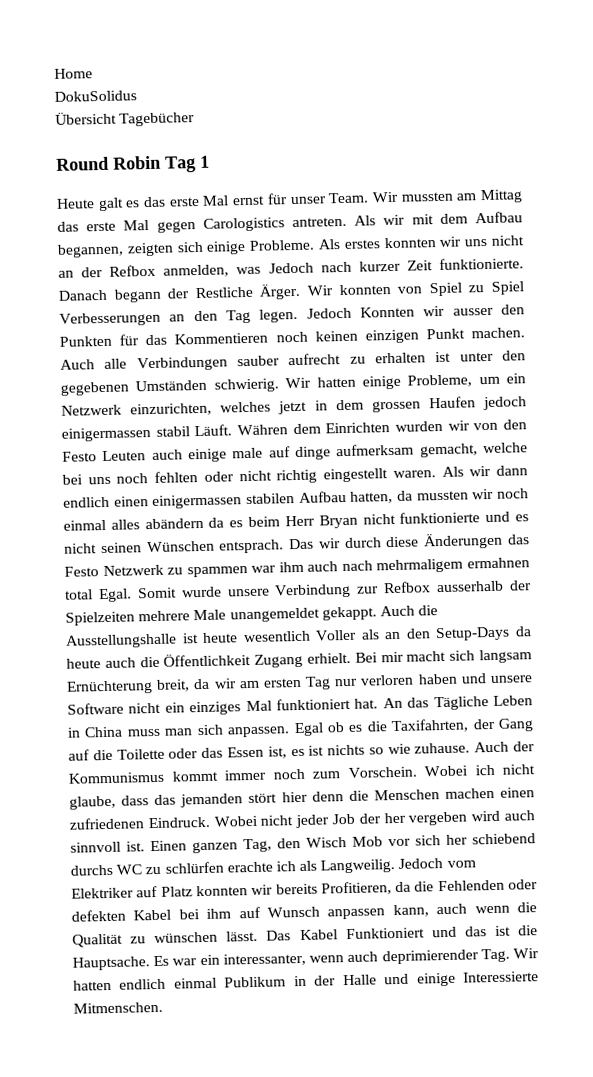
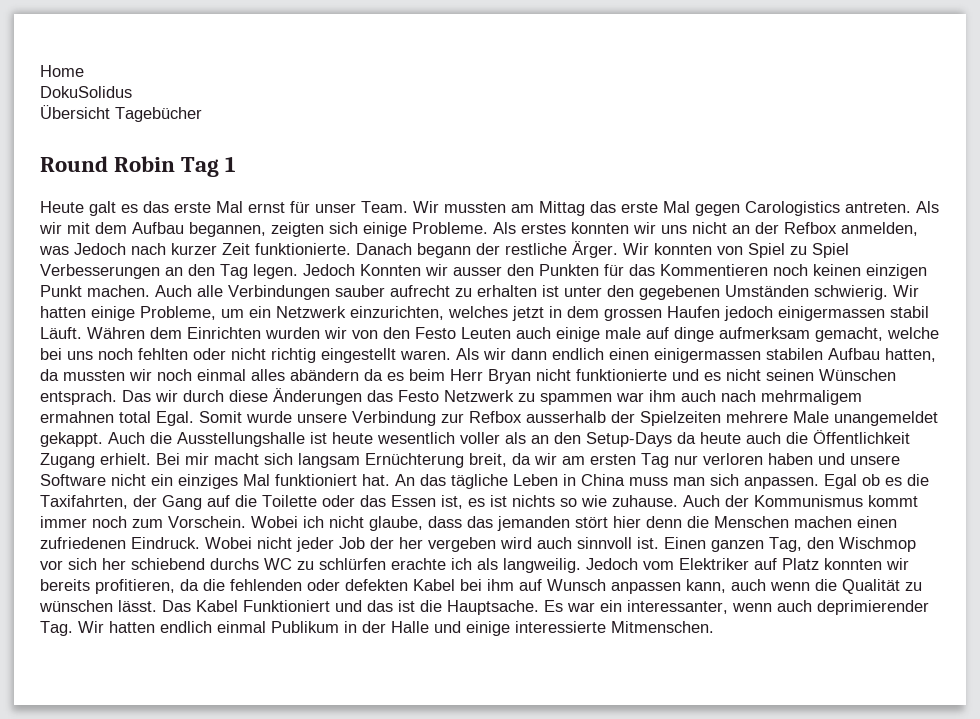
[194,286,253,299] Restliche -> [505,243,567,255] restliche
[315,629,358,641] Voller -> [460,432,500,444] voller
[433,696,489,711] Tägliche -> [451,474,508,489] tägliche
[306,836,383,848] Wisch Mob -> [839,537,916,552] Wischmop
[320,859,396,874] Langweilig. -> [503,558,581,573] langweilig.
[320,881,392,896] Profitieren, -> [95,579,175,594] profitieren,
[437,879,505,892] Fehlenden -> [230,579,302,591] fehlenden
[463,971,539,983] Interessierte -> [515,621,606,633] interessierte

